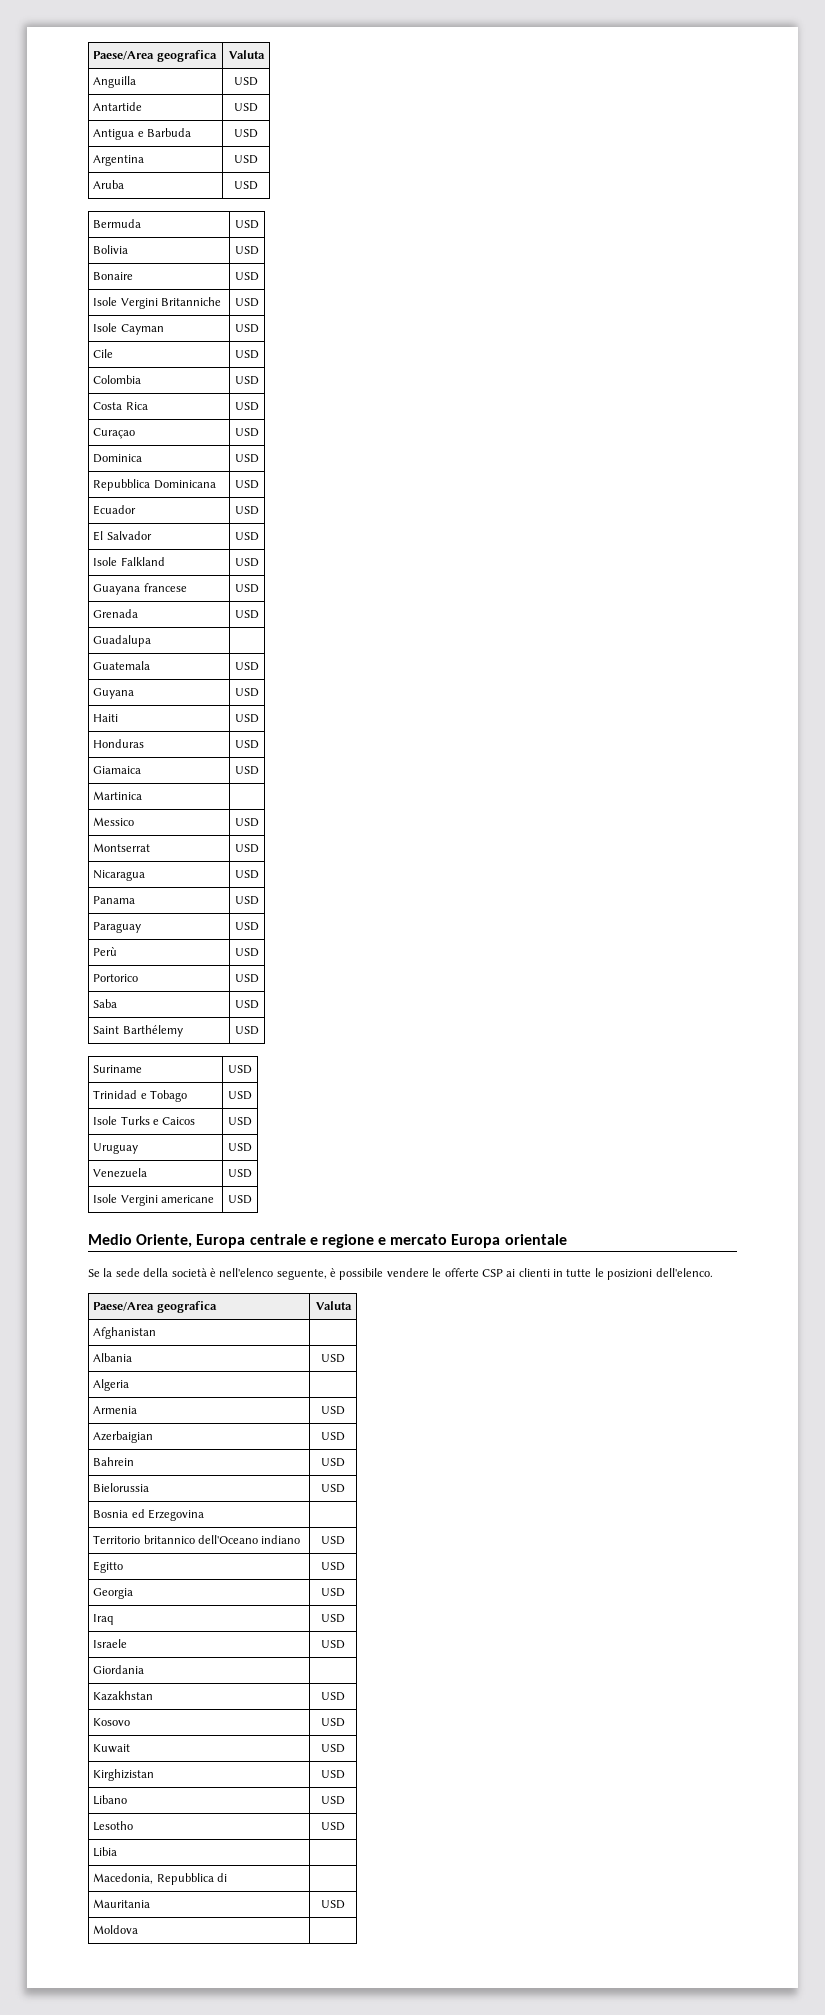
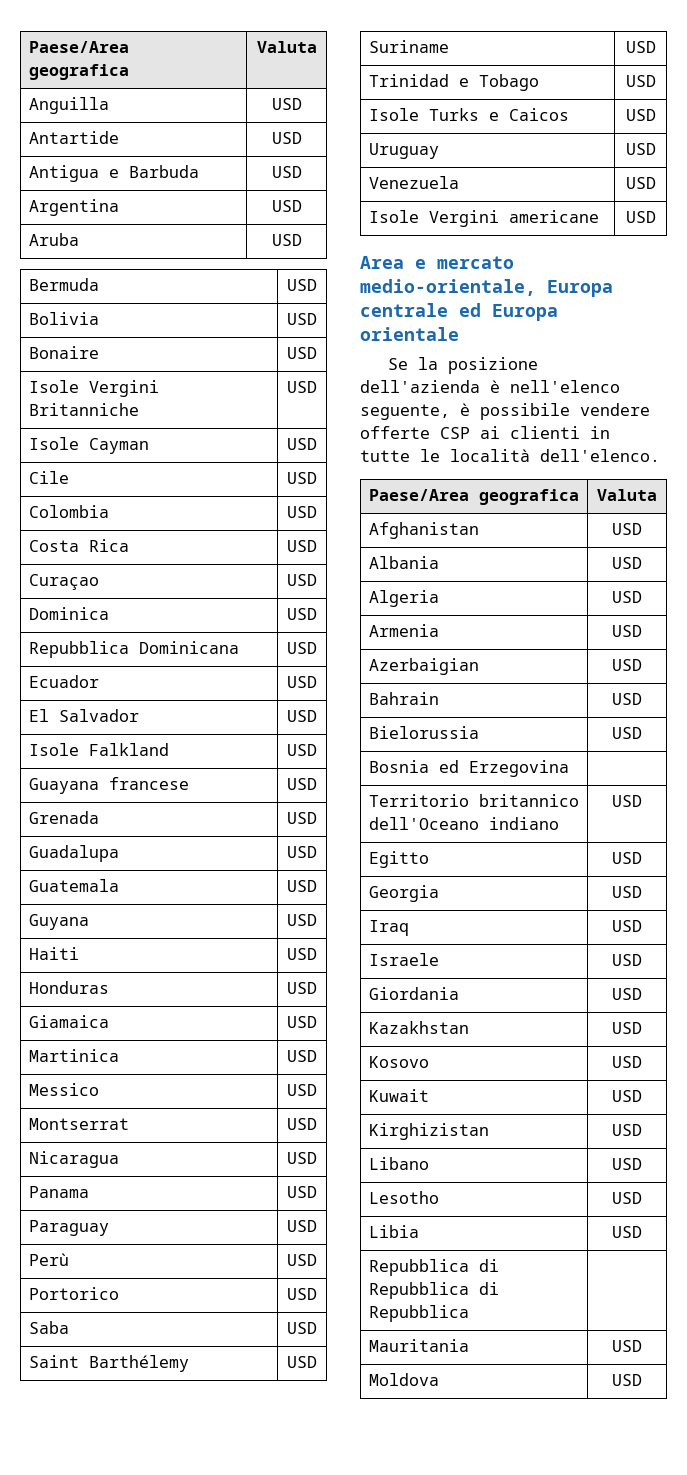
(152, 641) none -> [287,846,317,858] USD
(143, 795) none -> [287,1050,317,1062] USD
[88,1234,448,1248] Medio Oriente, Europa centrale e regione e mercato -> [360,256,514,269] [360,279,613,297] [360,303,481,317] Area e mercato medio-orientale, Europa centrale ed
[115,1268,207,1277] sede della società -> [447,357,538,374] [360,380,480,393] posizione dell'azienda
[432,1268,442,1277] le -> (650, 409) none
[607,1269,653,1280] posizioni -> [450,449,530,462] località
(157, 1333) none -> [612,523,642,535] USD
(130, 1385) none -> [612,591,642,603] USD
[93,1457,135,1466] Bahrein -> [368,692,439,705] Bahrain
(145, 1669) none -> [612,988,642,1000] USD
[93,1873,227,1885] // Macedonia, Repubblica di -> [612,1226,642,1238] [368,1259,499,1276] [368,1282,499,1299] [368,1305,469,1322] USD // Repubblica di Repubblica di Repubblica
(139, 1929) none -> [612,1374,642,1386] USD

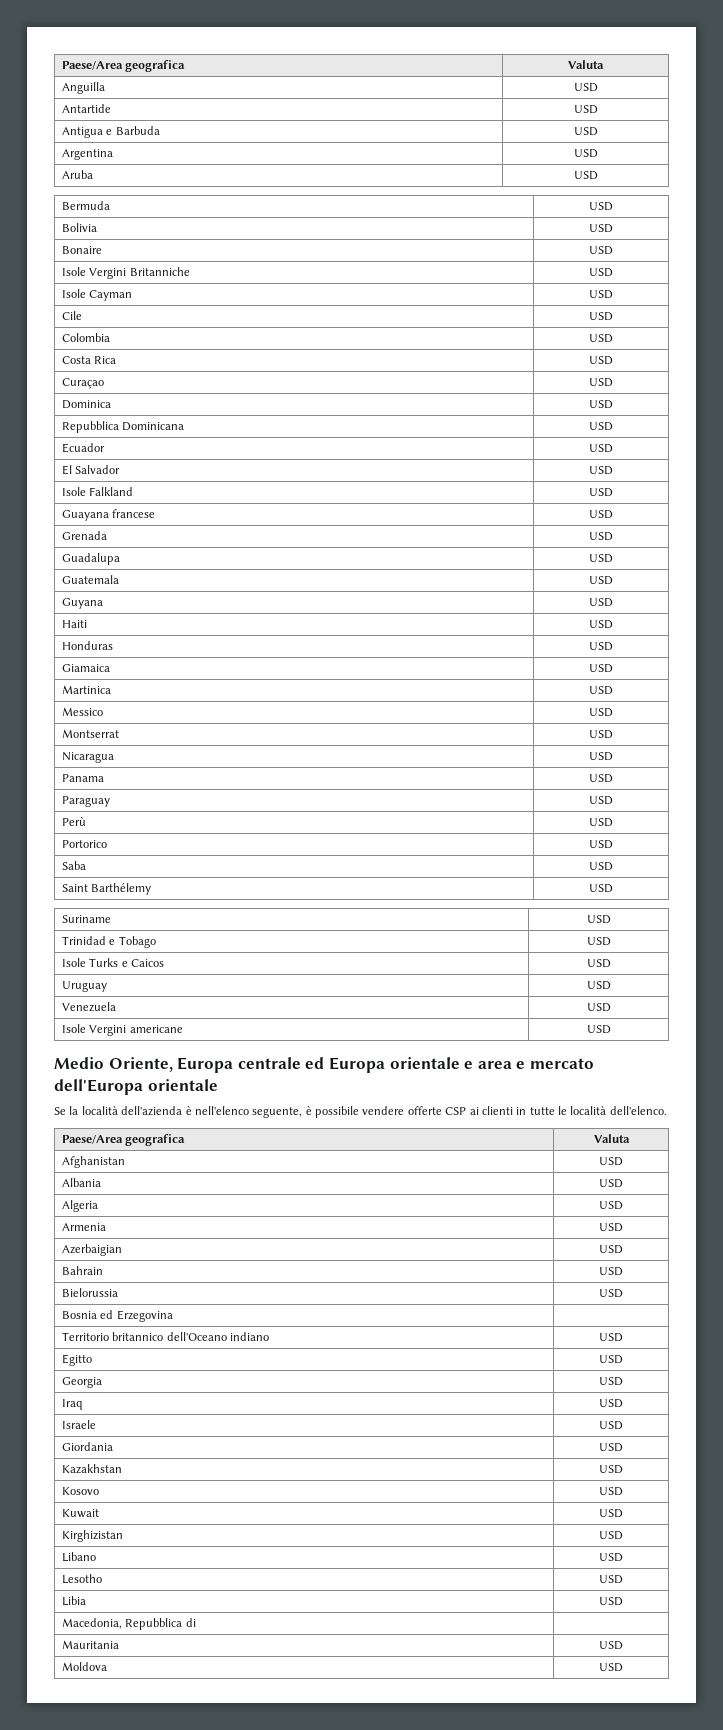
[360,256,514,269] [360,279,536,296] Area e mercato medio-orientale, -> [54,1057,173,1072] Medio Oriente,
(459, 334) none -> [464,1058,594,1069] [54,1079,218,1095] e area e mercato dell'Europa orientale
[447,357,538,374] posizione -> [81,1106,118,1115] località
[368,1259,499,1276] [368,1282,499,1299] [368,1305,469,1322] Repubblica di Repubblica di Repubblica -> [61,1618,196,1630] Macedonia, Repubblica di

